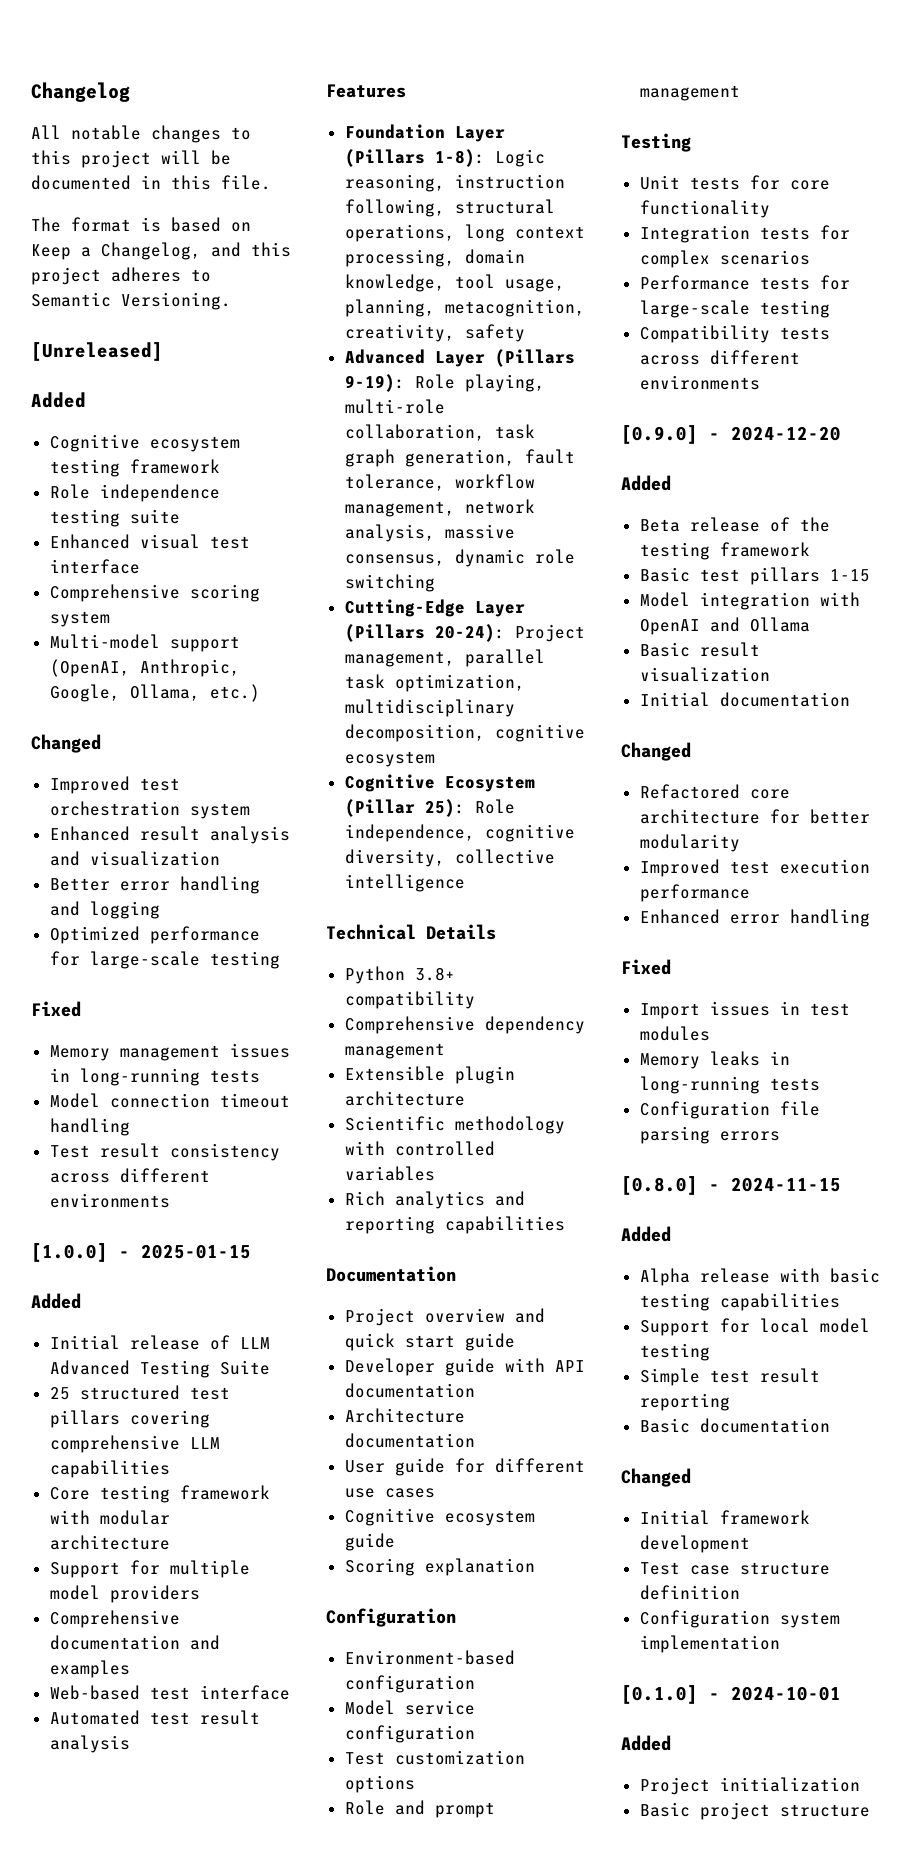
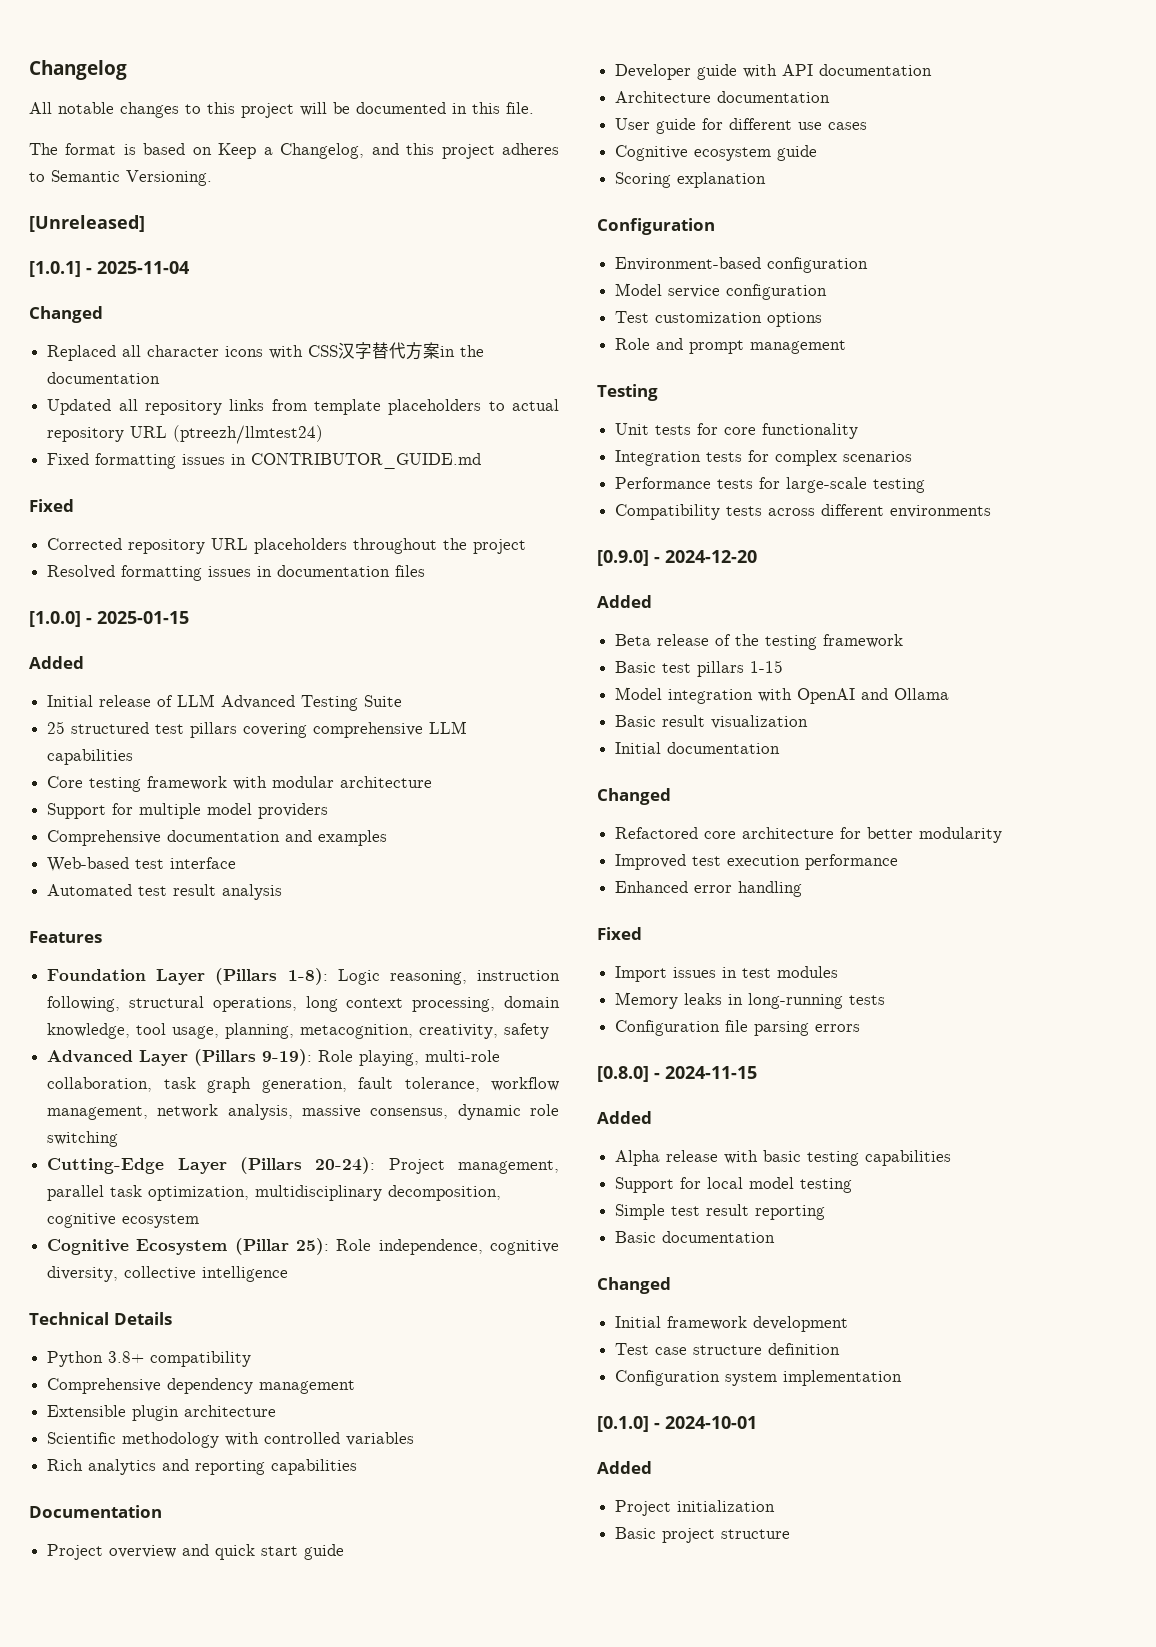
[31,392,86,408] [49,434,240,452] [49,459,220,477] [49,484,220,502] [49,509,180,527] [49,534,250,549] [49,559,140,574] [49,584,260,602] [49,611,110,627] [49,634,240,652] [49,659,240,677] [49,684,260,702] [31,734,101,753] [49,776,180,794] [49,801,250,819] [49,826,290,844] [49,851,220,866] [49,876,260,894] [49,901,160,919] [49,926,260,944] [49,951,280,969] [31,1001,81,1017] [49,1043,290,1061] [49,1068,260,1086] [49,1093,290,1108] [49,1118,130,1136] [49,1143,280,1161] [49,1168,210,1183] [49,1193,170,1208] Added // Cognitive ecosystem testing framework // Role independence testing suite // Enhanced visual test interface // Comprehensive scoring system // Multi-model support (OpenAI, Anthropic, Google, Ollama, etc.) // Changed // Improved test orchestration system // Enhanced result analysis and visualization // Better error handling and logging // Optimized performance for large-scale testing // Fixed // Memory management issues in long-running tests // Model connection timeout handling // Test result consistency across different environments -> [29,261,189,277] [29,306,103,323] [47,342,485,361] [47,372,161,384] [47,399,559,415] [47,425,324,444] [47,453,482,469] [29,499,74,512] [47,538,527,554] [47,565,426,581] [1.0.1] - 2025-11-04 // Changed // Replaced all character icons with CSS汉字替代方案in the documentation // Updated all repository links from template placeholders to actual repository URL (ptreezh/llmtest24) // Fixed formatting issues in CONTRIBUTOR_GUIDE.md // Fixed // Corrected repository URL placeholders throughout the project // Resolved formatting issues in documentation files

